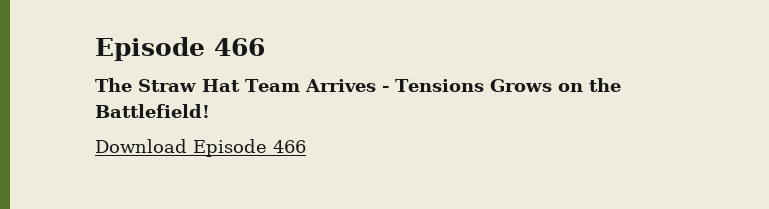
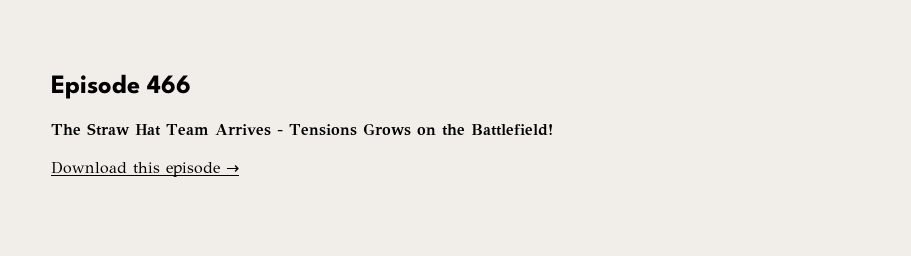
[193,139,306,157] Episode 466 -> [133,162,239,177] this episode →

